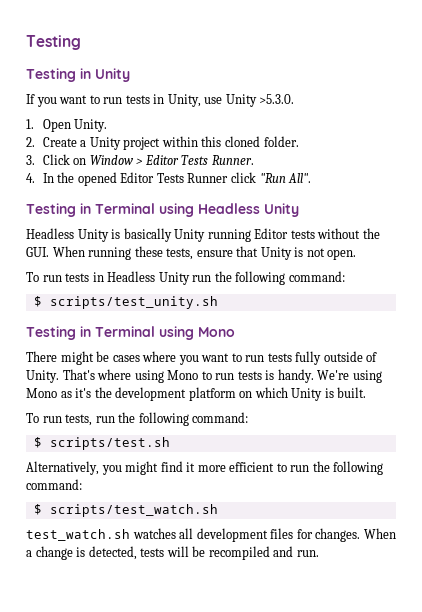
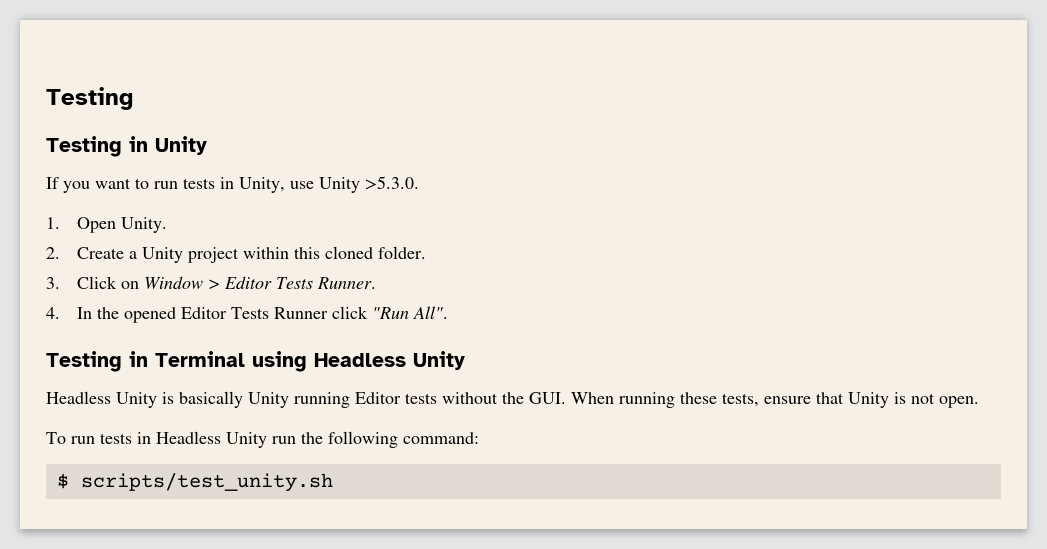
[26,326,235,340] [26,351,378,365] [26,369,382,383] [26,387,367,401] [26,412,249,426] [33,437,170,450] [26,461,384,475] [26,479,82,490] [33,504,218,517] [26,528,396,542] [26,546,319,560] // Testing in Terminal using Mono // There might be cases where you want to run tests fully outside of Unity. That's where using Mono to run tests is handy. We're using Mono as it's the development platform on which Unity is built. // To run tests, run the following command: // $ scripts/test.sh // Alternatively, you might find it more efficient to run the following command: // $ scripts/test_watch.sh // test_watch.sh watches all development files for changes. When a change is detected, tests will be recompiled and run. -> (333, 482) none

